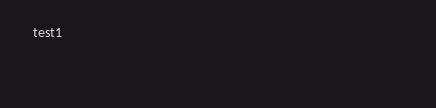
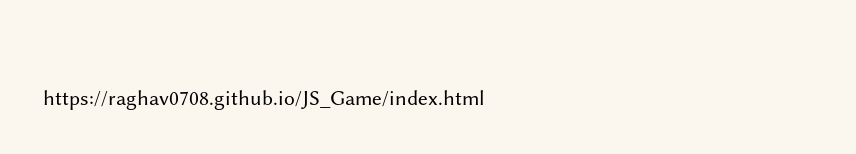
[33,28,62,37] test1 -> [43,90,484,110] https://raghav0708.github.io/JS_Game/index.html

